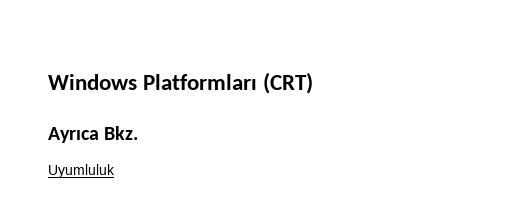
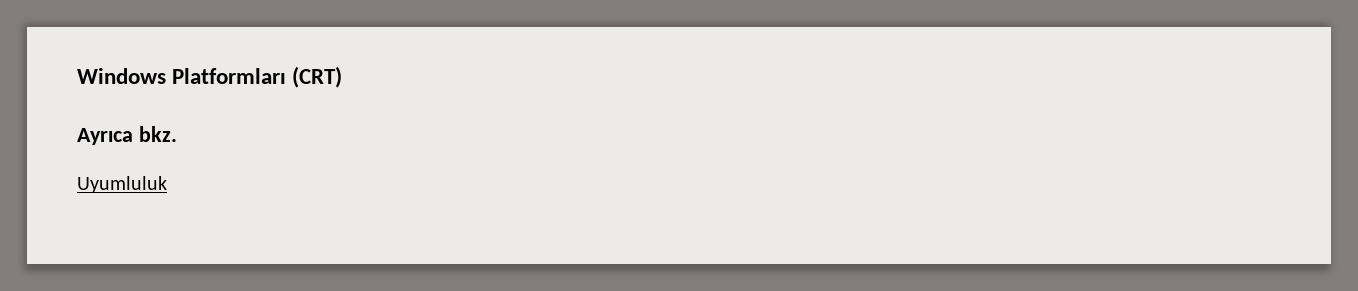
[104,126,139,140] Bkz. -> [138,126,177,142] bkz.

